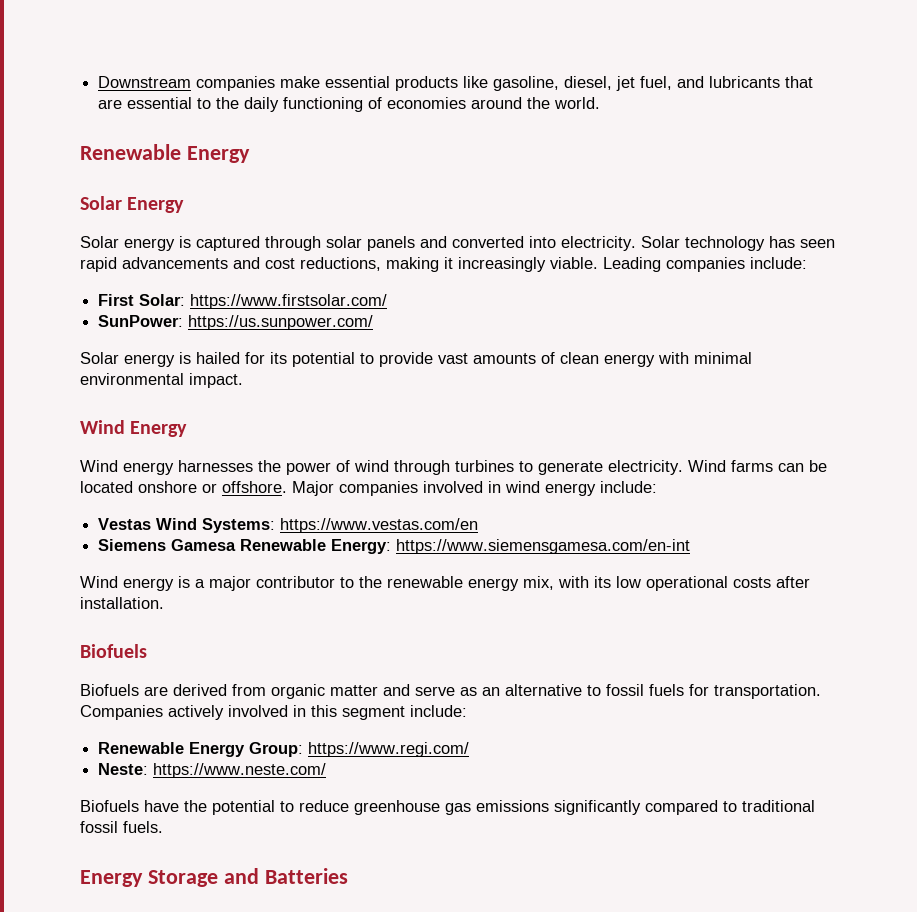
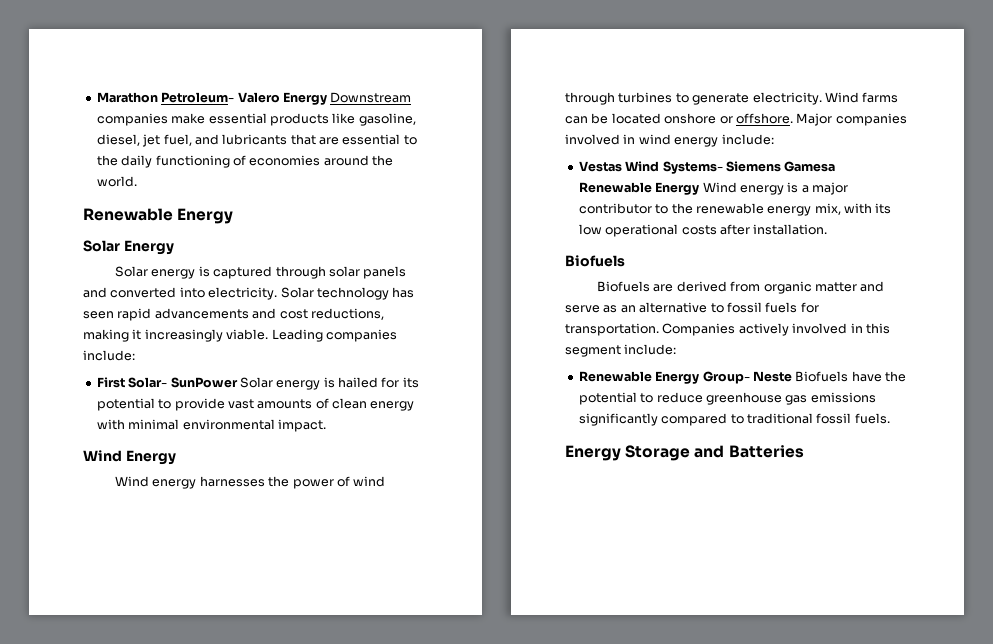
(98, 82) none -> [96,92,327,105] Marathon Petroleum- Valero Energy
[139,294,388,309] [98,315,374,330] Solar: https://www.firstsolar.com/ // SunPower: https://us.sunpower.com/ // -> [128,377,238,388] Solar- SunPower
[202,518,479,533] Systems: https://www.vestas.com/en // -> [662,161,723,174] Systems-
[331,539,691,554] Energy: https://www.siemensgamesa.com/en-int // -> [655,182,700,195] Energy
[249,742,470,757] [98,763,327,778] Group: https://www.regi.com/ // Neste: https://www.neste.com/ // -> [702,371,792,384] Group- Neste

